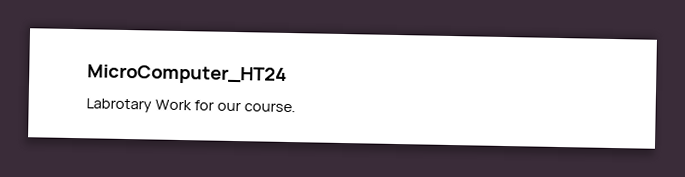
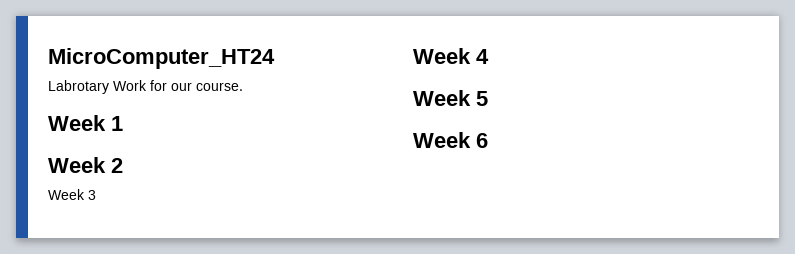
(296, 107) none -> [48,115,123,131] [48,157,123,173] [48,189,96,200] [413,48,489,64] [413,90,488,106] [413,132,488,148] // Week 1 // Week 2 // Week 3 // Week 4 // Week 5 // Week 6

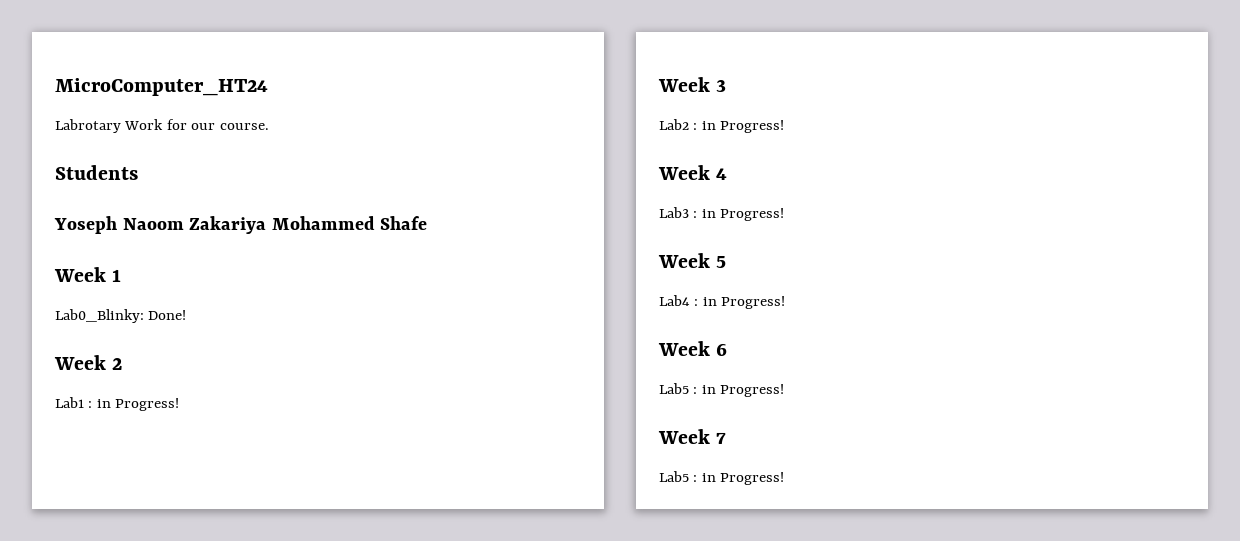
(243, 86) none -> [55,165,138,180] [54,216,428,234] // Students // Yoseph Naoom Zakariya Mohammed Shafe
(123, 123) none -> [55,309,187,323] // Lab0_Blinky: Done!
[48,189,96,200] [413,48,489,64] [413,90,488,106] [413,132,488,148] Week 3 // Week 4 // Week 5 // Week 6 -> [55,397,180,411] [658,77,727,92] [659,119,785,133] [658,165,728,180] [659,207,785,221] [658,253,727,268] [659,295,786,309] [658,341,728,356] [659,383,785,397] [658,429,727,444] [659,471,785,485] Lab1 : in Progress! // Week 3 // Lab2 : in Progress! // Week 4 // Lab3 : in Progress! // Week 5 // Lab4 : in Progress! // Week 6 // Lab5 : in Progress! // Week 7 // Lab5 : in Progress!

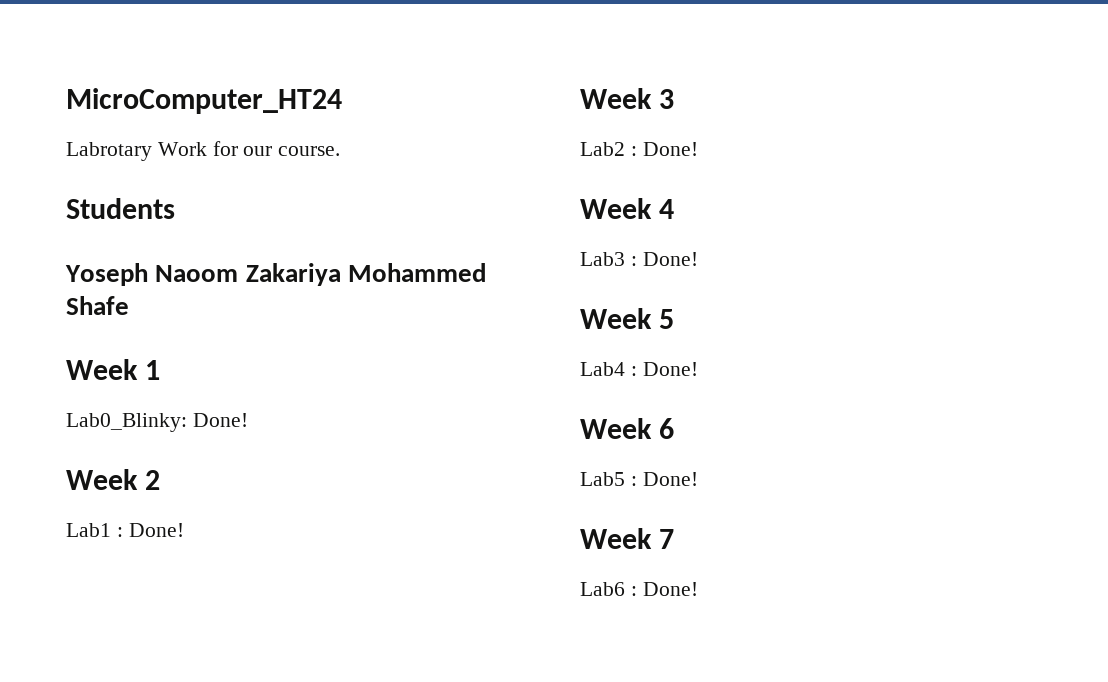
[96,398,180,411] in Progress! -> [128,523,184,537] Done!
[701,120,785,133] in Progress! -> [642,142,698,156] Done!
[701,208,785,221] in Progress! -> [642,252,698,266] Done!
[702,296,786,309] in Progress! -> [642,362,698,376] Done!
[701,384,785,397] in Progress! -> [642,472,698,486] Done!
[659,471,785,485] Lab5 : in Progress! -> [580,582,698,596] Lab6 : Done!

